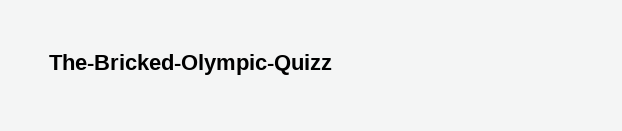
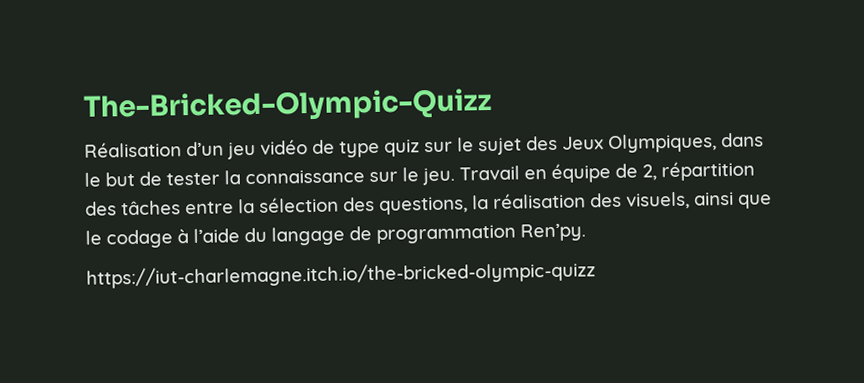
(332, 64) none -> [84,132,764,160] [84,160,755,187] [85,191,772,216] [85,223,586,249] [86,260,596,289] // Réalisation d’un jeu vidéo de type quiz sur le sujet des Jeux Olympiques, dans le but de tester la connaissance sur le jeu. Travail en équipe de 2, répartition des tâches entre la sélection des questions, la réalisation des visuels, ainsi que le codage à l’aide du langage de programmation Ren’py. // https://iut-charlemagne.itch.io/the-bricked-olympic-quizz

